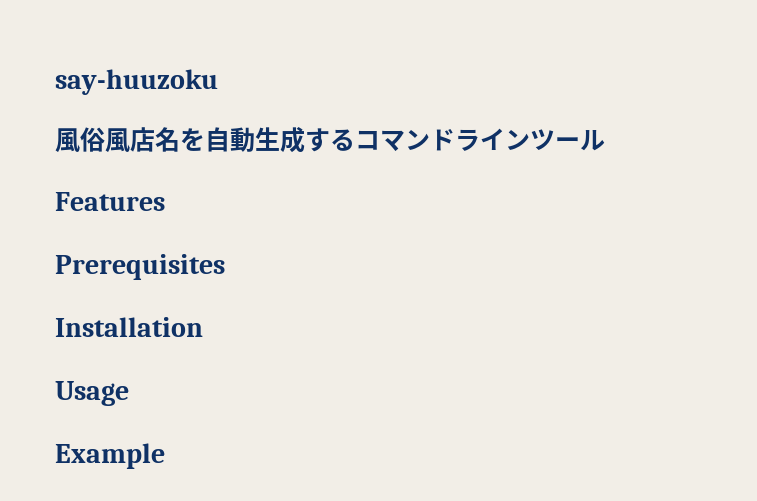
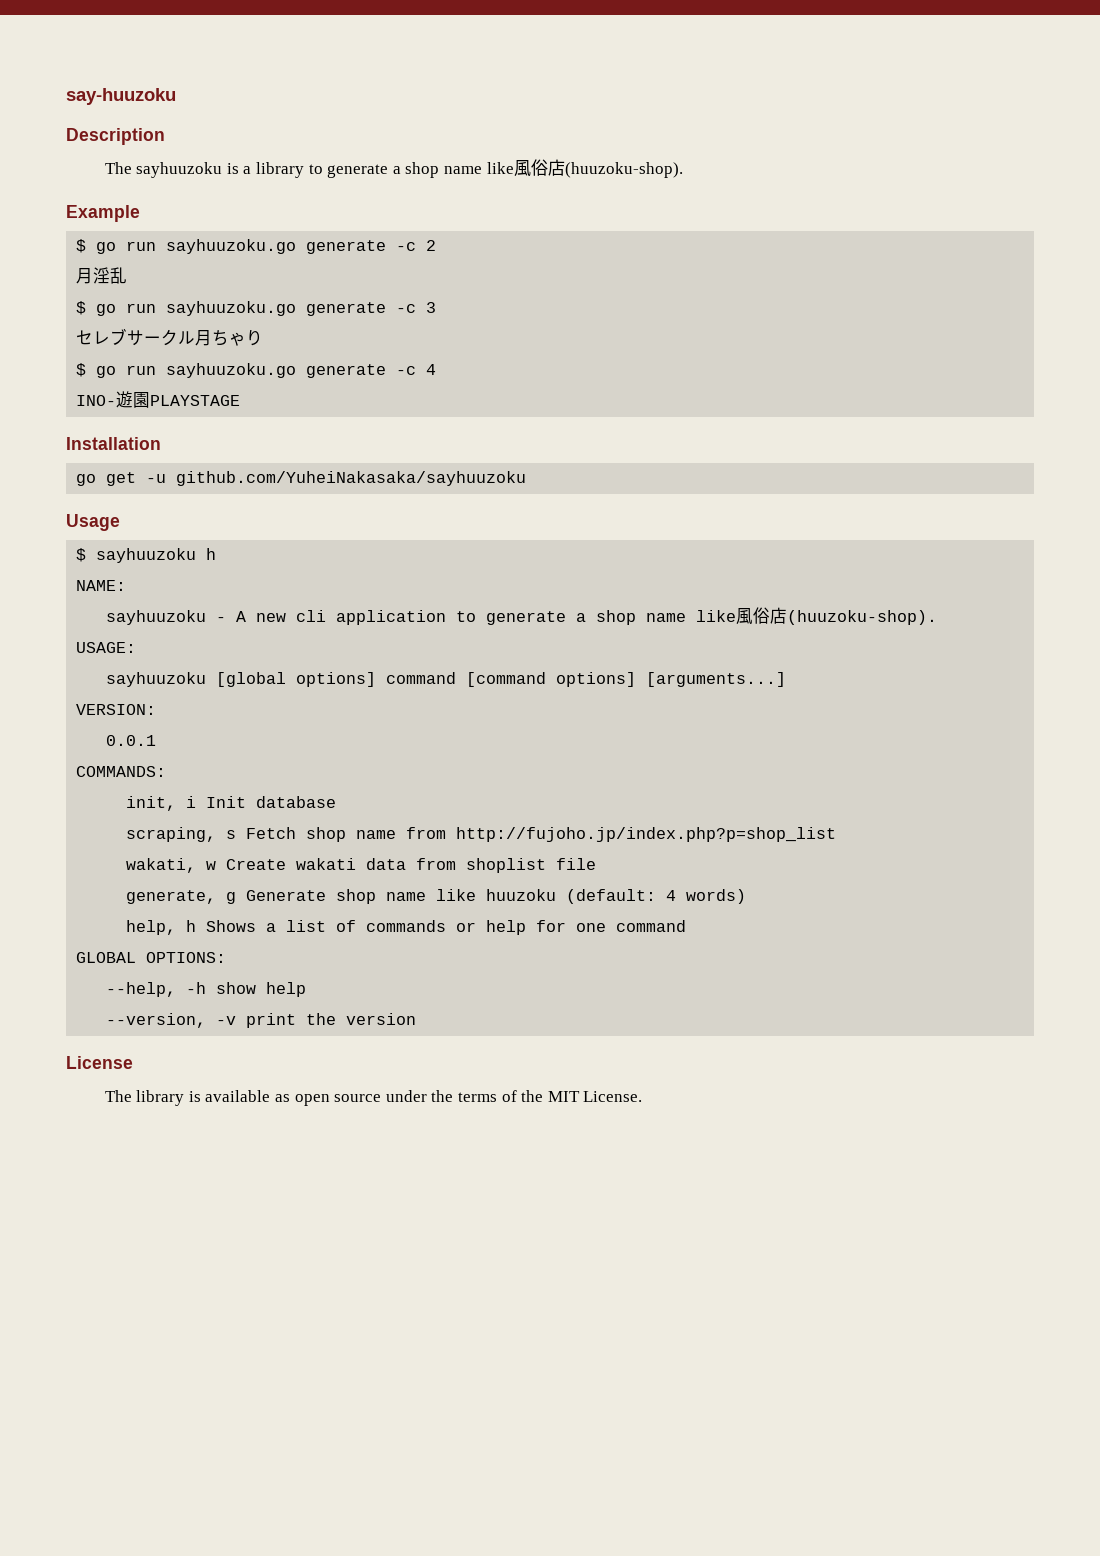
[55,127,605,153] [55,192,165,211] [55,254,225,280] [55,317,203,337] [55,381,129,406] [55,443,165,469] 風俗風店名を自動生成するコマンドラインツール // Features // Prerequisites // Installation // Usage // Example -> [66,128,165,145] [104,159,683,178] [66,205,140,222] [76,239,437,254] [76,267,128,284] [76,301,437,316] [76,328,264,346] [76,363,437,378] [76,391,241,408] [66,437,161,450] [76,471,527,486] [66,514,120,531] [76,548,217,563] [76,580,127,591] [106,607,938,625] [76,642,137,653] [106,672,787,687] [76,704,157,715] [106,735,157,746] [76,766,167,777] [126,796,337,811] [126,827,837,842] [126,858,597,873] [126,889,747,904] [126,920,687,935] [76,952,227,963] [106,982,307,997] [106,1013,417,1028] [66,1056,133,1069] [104,1090,643,1106] Description // The sayhuuzoku is a library to generate a shop name like風俗店(huuzoku-shop). // Example // $ go run sayhuuzoku.go generate -c 2 // 月淫乱 // $ go run sayhuuzoku.go generate -c 3 // セレブサークル月ちゃり // $ go run sayhuuzoku.go generate -c 4 // INO-遊園PLAYSTAGE // Installation // go get -u github.com/YuheiNakasaka/sayhuuzoku // Usage // $ sayhuuzoku h // NAME: // sayhuuzoku - A new cli application to generate a shop name like風俗店(huuzoku-shop). // USAGE: // sayhuuzoku [global options] command [command options] [arguments...] // VERSION: // 0.0.1 // COMMANDS: // init, i Init database // scraping, s Fetch shop name from http://fujoho.jp/index.php?p=shop_list // wakati, w Create wakati data from shoplist file // generate, g Generate shop name like huuzoku (default: 4 words) // help, h Shows a list of commands or help for one command // GLOBAL OPTIONS: // --help, -h show help // --version, -v print the version // License // The library is available as open source under the terms of the MIT License.

